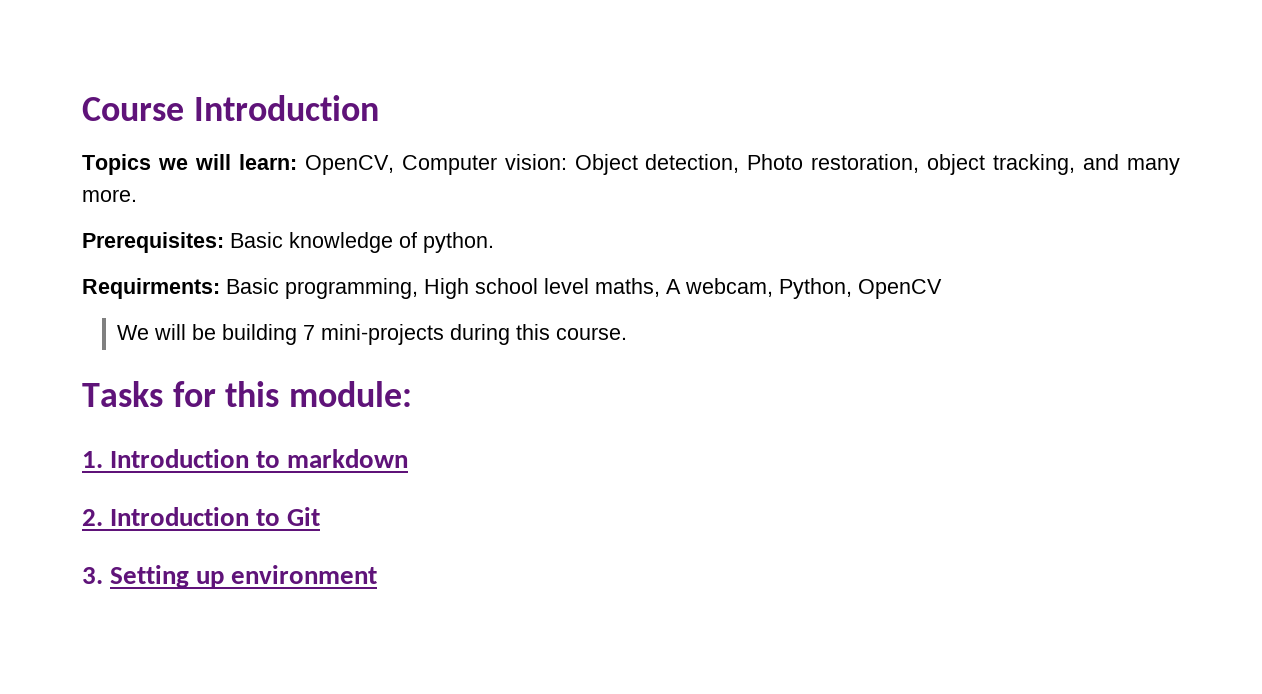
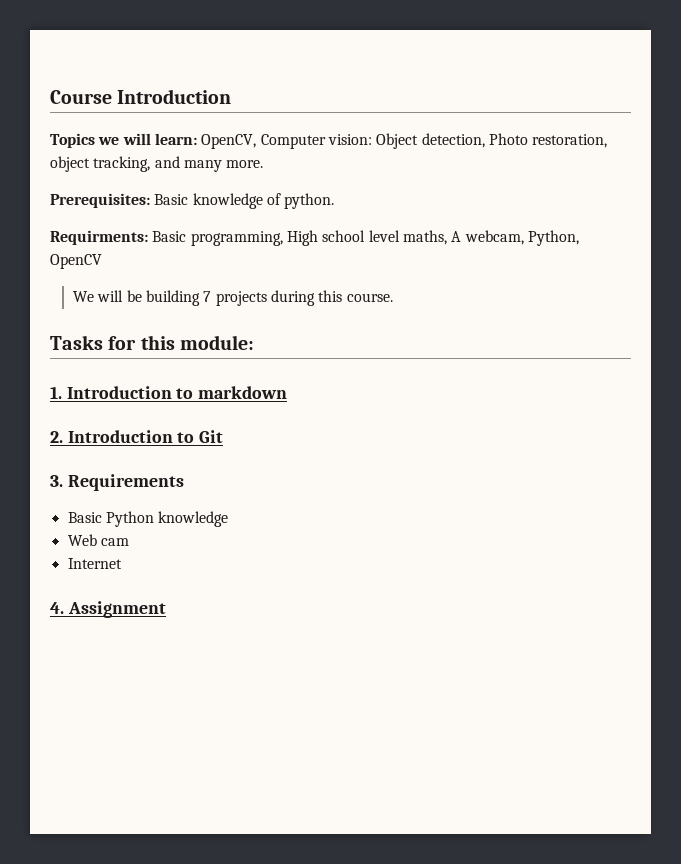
[321,324,445,345] mini-projects -> [215,291,267,306] projects
[110,565,378,588] Setting up environment -> [67,474,184,491] [67,511,229,527] [67,534,129,546] [67,558,122,569] [50,601,166,618] Requirements // Basic Python knowledge // Web cam // Internet // 4. Assignment

